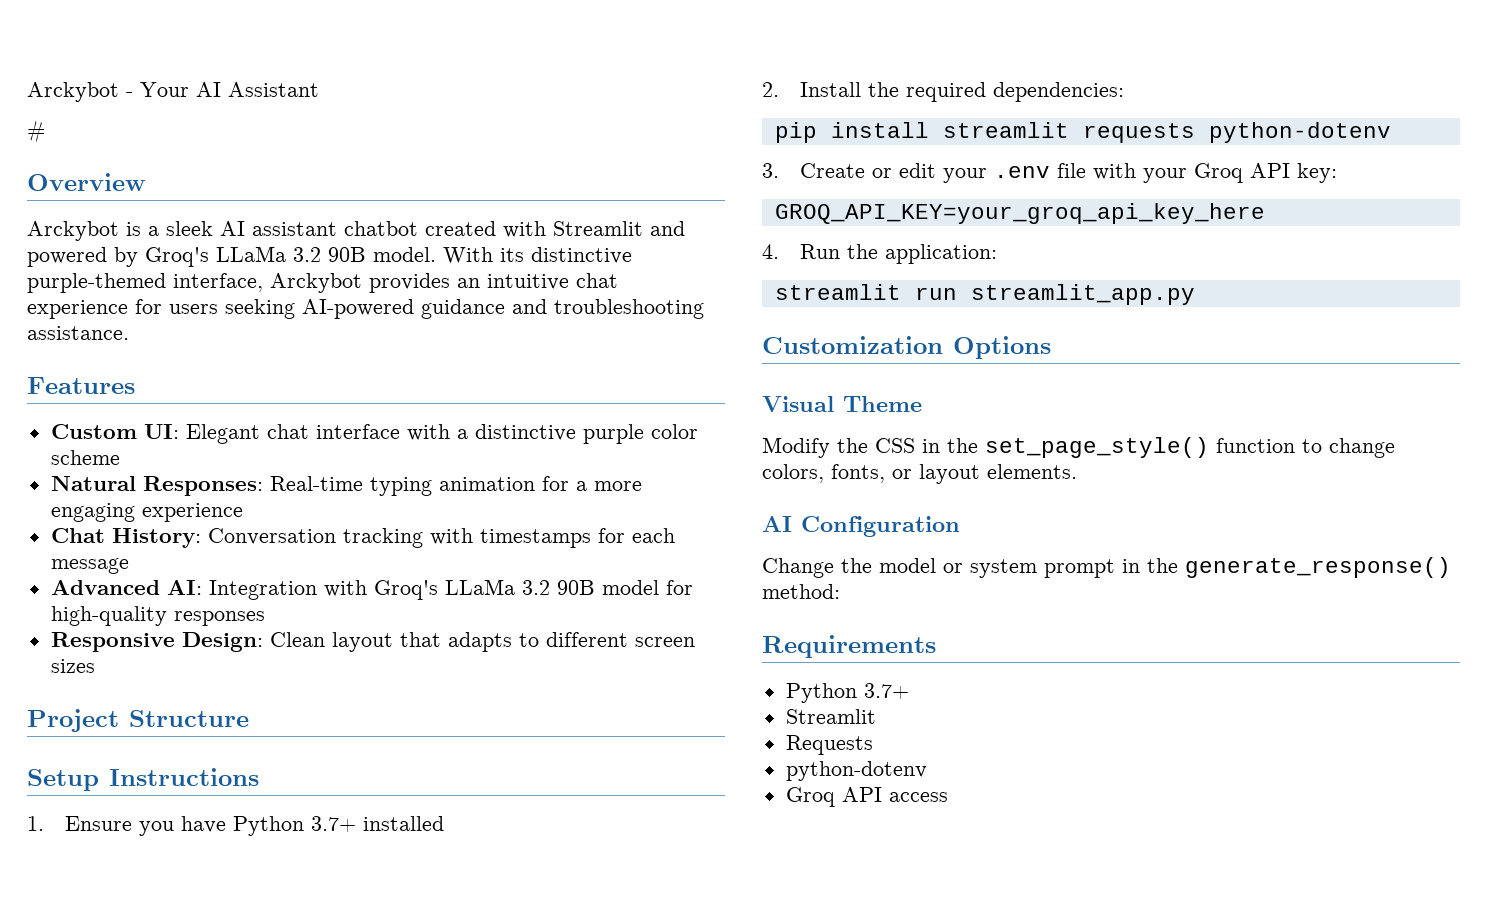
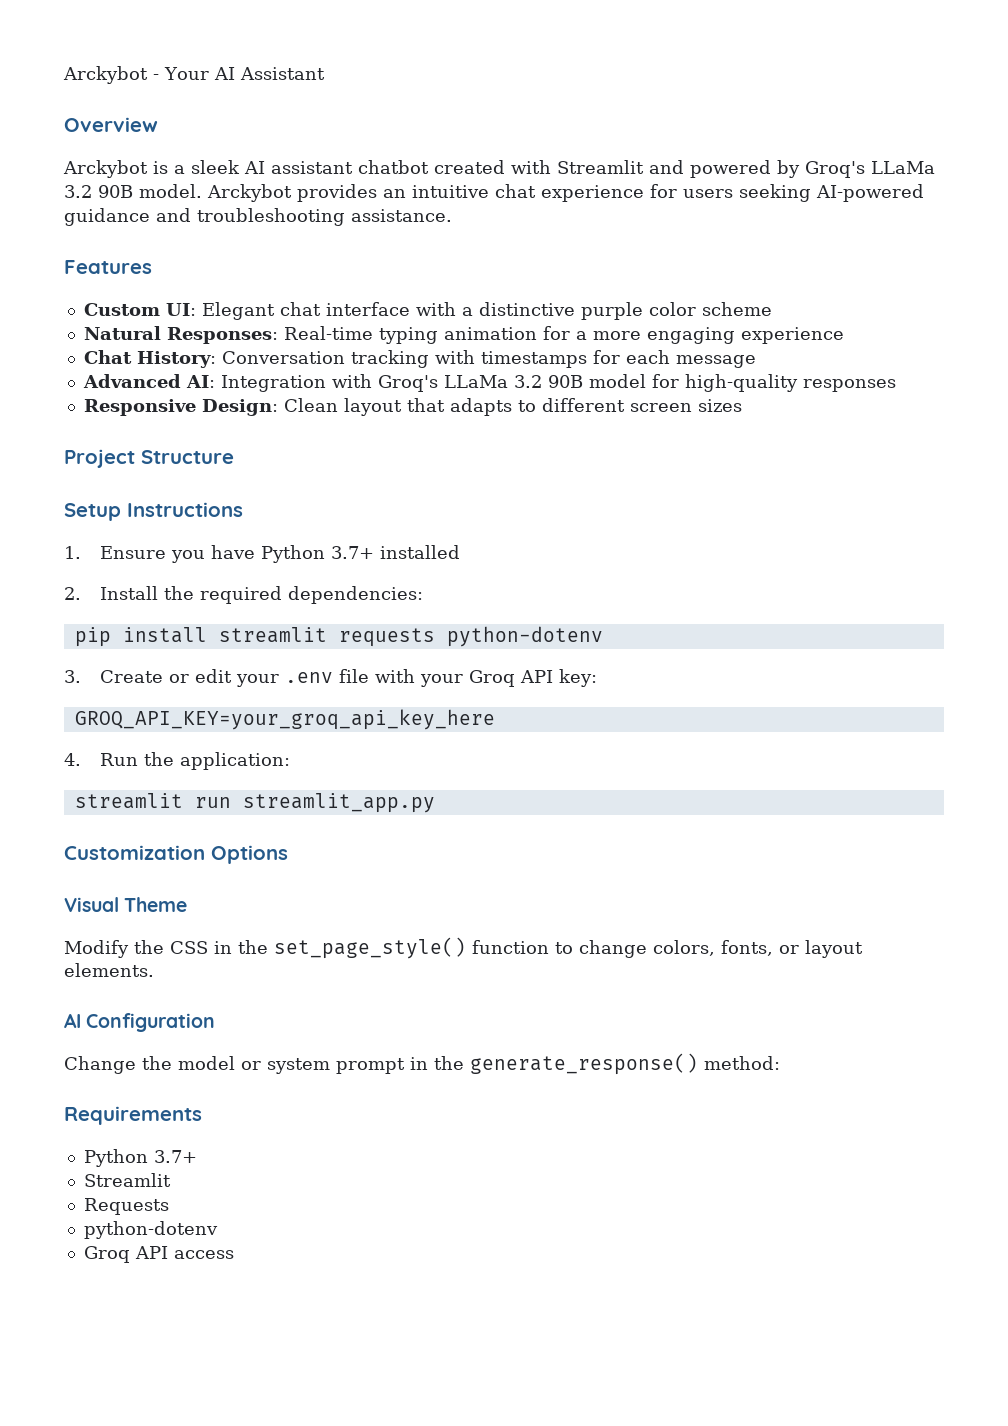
[27,120,45,143] // # -> (325, 73) none
[443,247,632,264] [27,273,263,293] With its distinctive purple-themed interface, -> (202, 191) none

